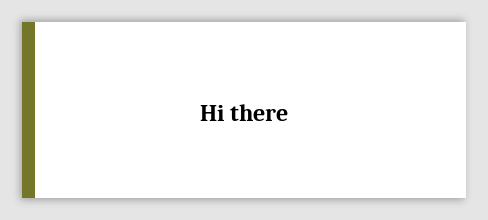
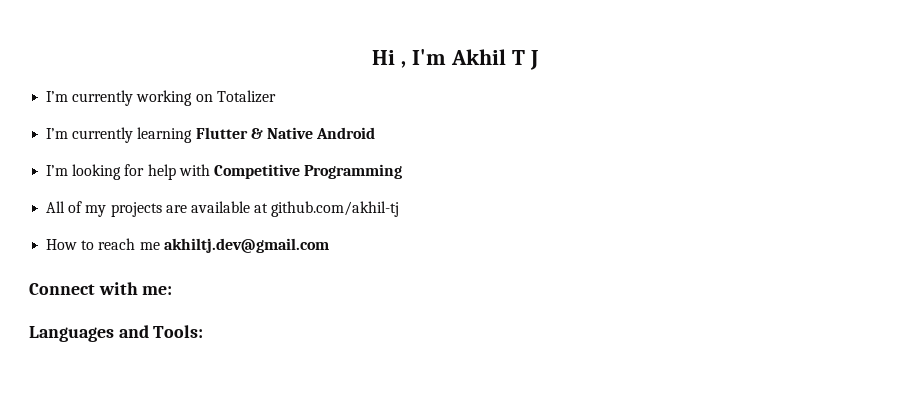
[230,104,289,121] there -> [401,49,538,70] [46,90,276,106] [46,127,376,143] [46,164,403,180] [46,201,400,217] [46,238,329,253] [29,282,173,295] [29,325,204,342] , I'm Akhil T J // I’m currently working on Totalizer // I’m currently learning Flutter & Native Android // I’m looking for help with Competitive Programming // All of my projects are available at github.com/akhil-tj // How to reach me akhiltj.dev@gmail.com // Connect with me: // Languages and Tools:

